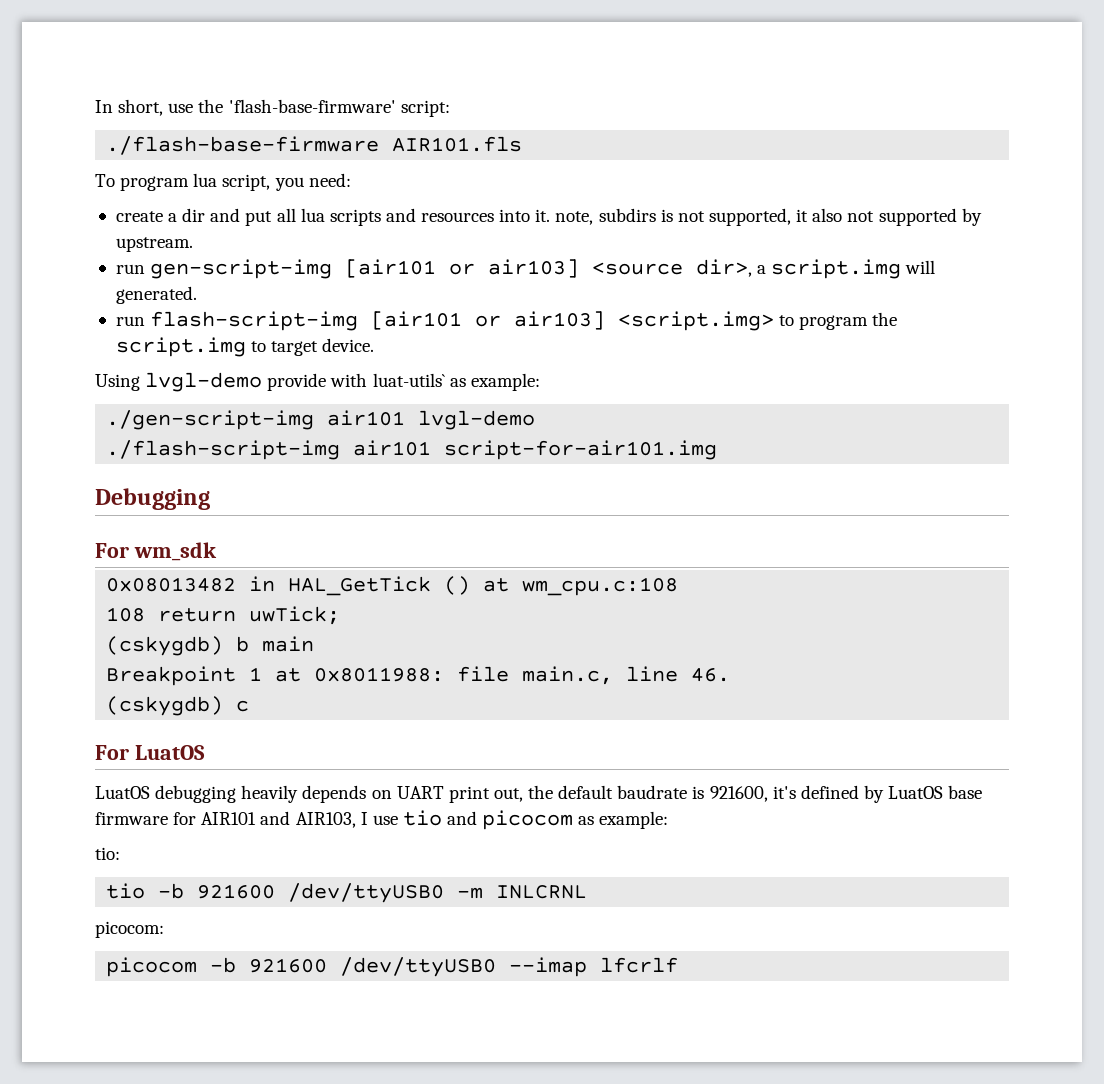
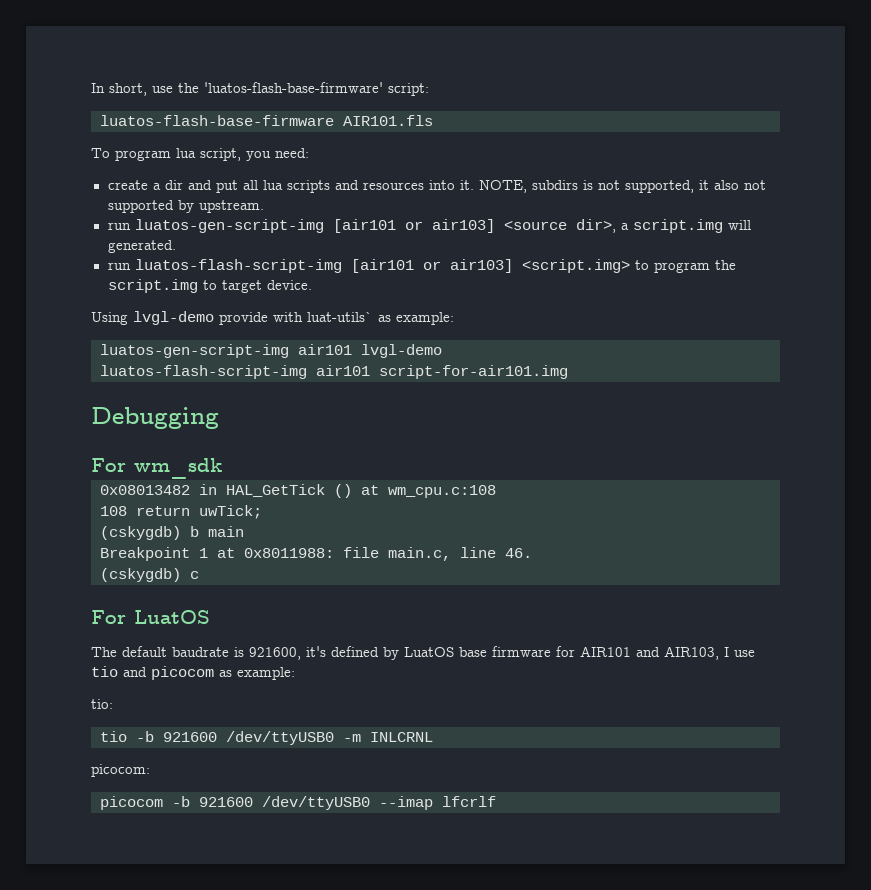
[228,99,396,113] 'flash-base-firmware' -> [204,82,383,93] 'luatos-flash-base-firmware'
[106,136,380,155] ./flash-base-firmware -> [100,115,334,126] luatos-flash-base-firmware
[555,211,594,225] note, -> [478,180,527,193] NOTE,
[150,259,333,279] gen-script-img -> [134,219,324,233] luatos-gen-script-img
[150,311,359,331] flash-script-img -> [134,259,342,273] luatos-flash-script-img
[106,410,315,430] ./gen-script-img -> [100,344,289,358] luatos-gen-script-img
[106,440,341,460] ./flash-script-img -> [100,365,307,379] luatos-flash-script-img
[95,785,554,803] LuatOS debugging heavily depends on UART print out, the -> [91,647,117,657] The

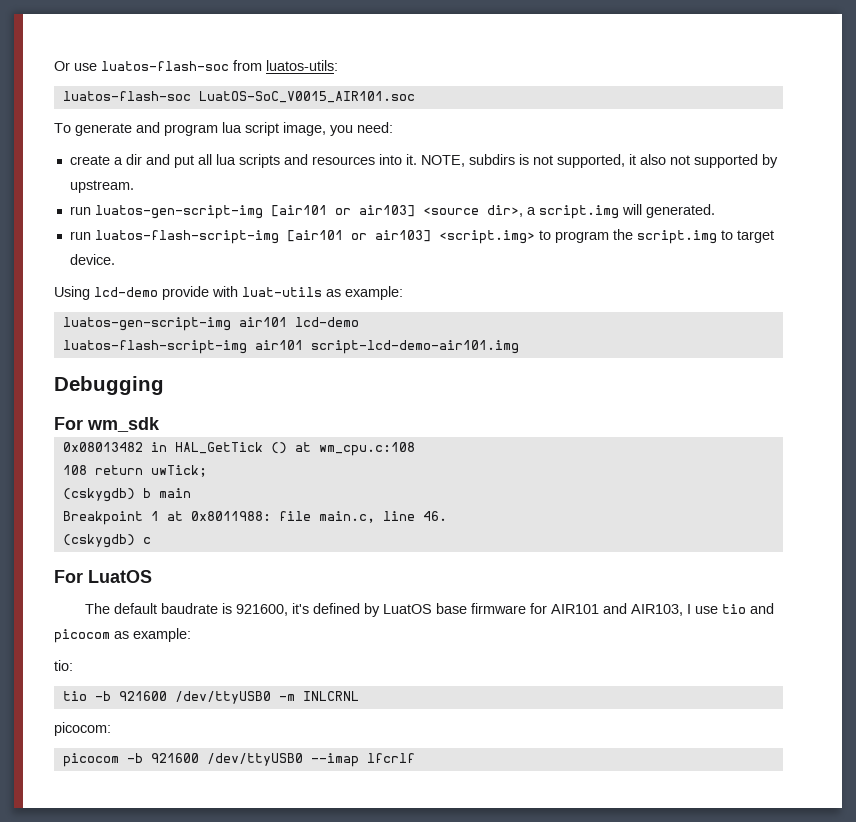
[91,82,429,96] [100,115,433,126] [91,148,241,161] In short, use the 'luatos-flash-base-firmware' script: // luatos-flash-base-firmware AIR101.fls // To program lua script, -> [54,60,338,71] [62,91,415,103] [54,122,326,136] Or use luatos-flash-soc from luatos-utils: // luatos-flash-soc LuatOS-SoC_V0015_AIR101.soc // To generate and program lua script image,
[133,311,214,325] lvgl-demo -> [94,287,158,297] lcd-demo
[307,312,373,322] luat-utils` -> [242,287,322,297] luat-utils
[361,344,442,358] lvgl-demo -> [294,317,359,327] lcd-demo
[379,365,568,379] script-for-air101.img -> [310,340,519,354] script-lcd-demo-air101.img

